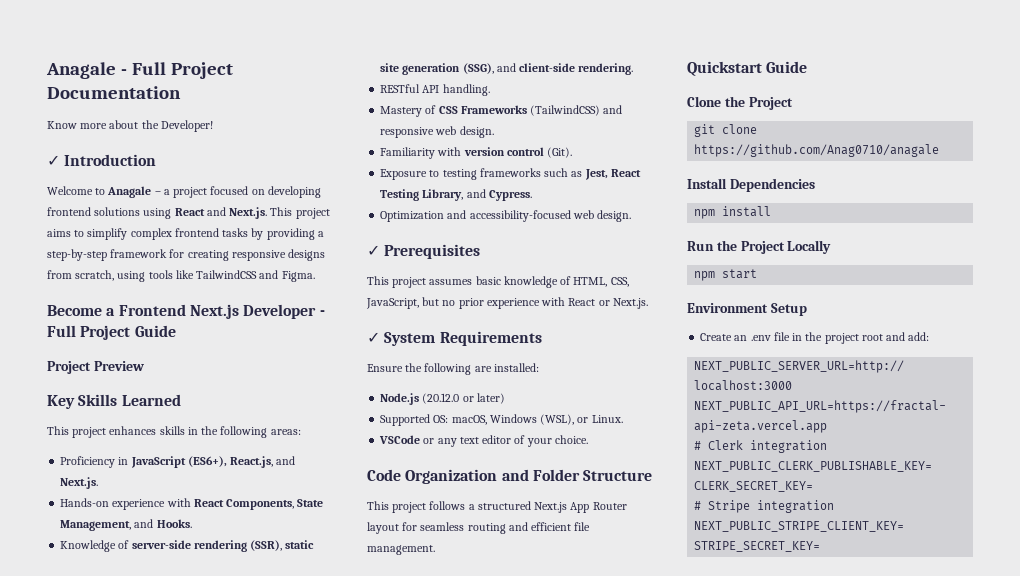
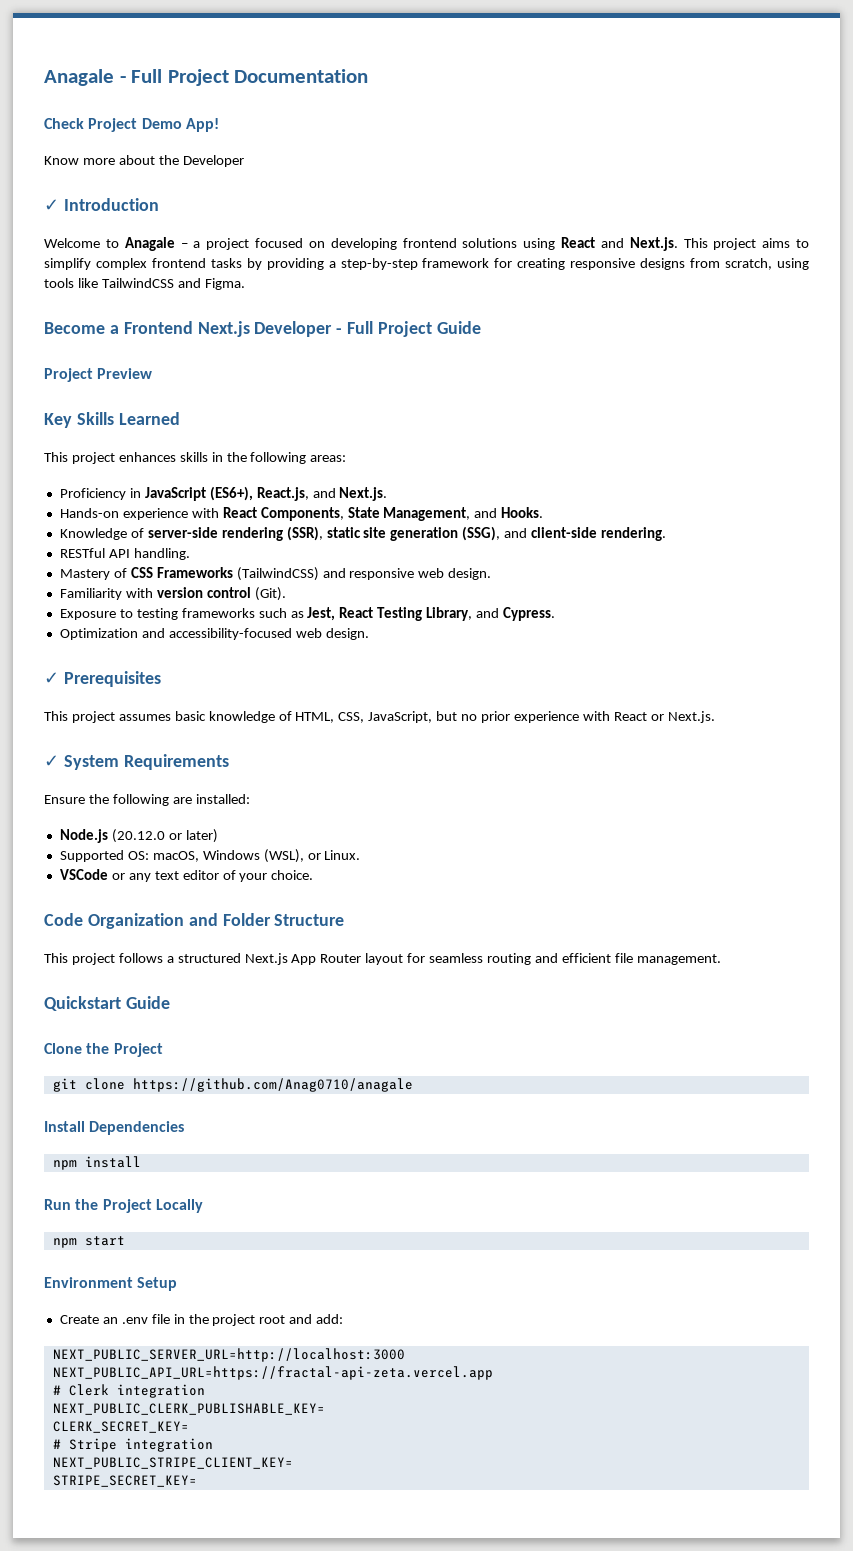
(181, 92) none -> [44,118,219,132] // Check Project Demo App!
[160,120,213,132] Developer! -> [182,155,244,167] Developer

